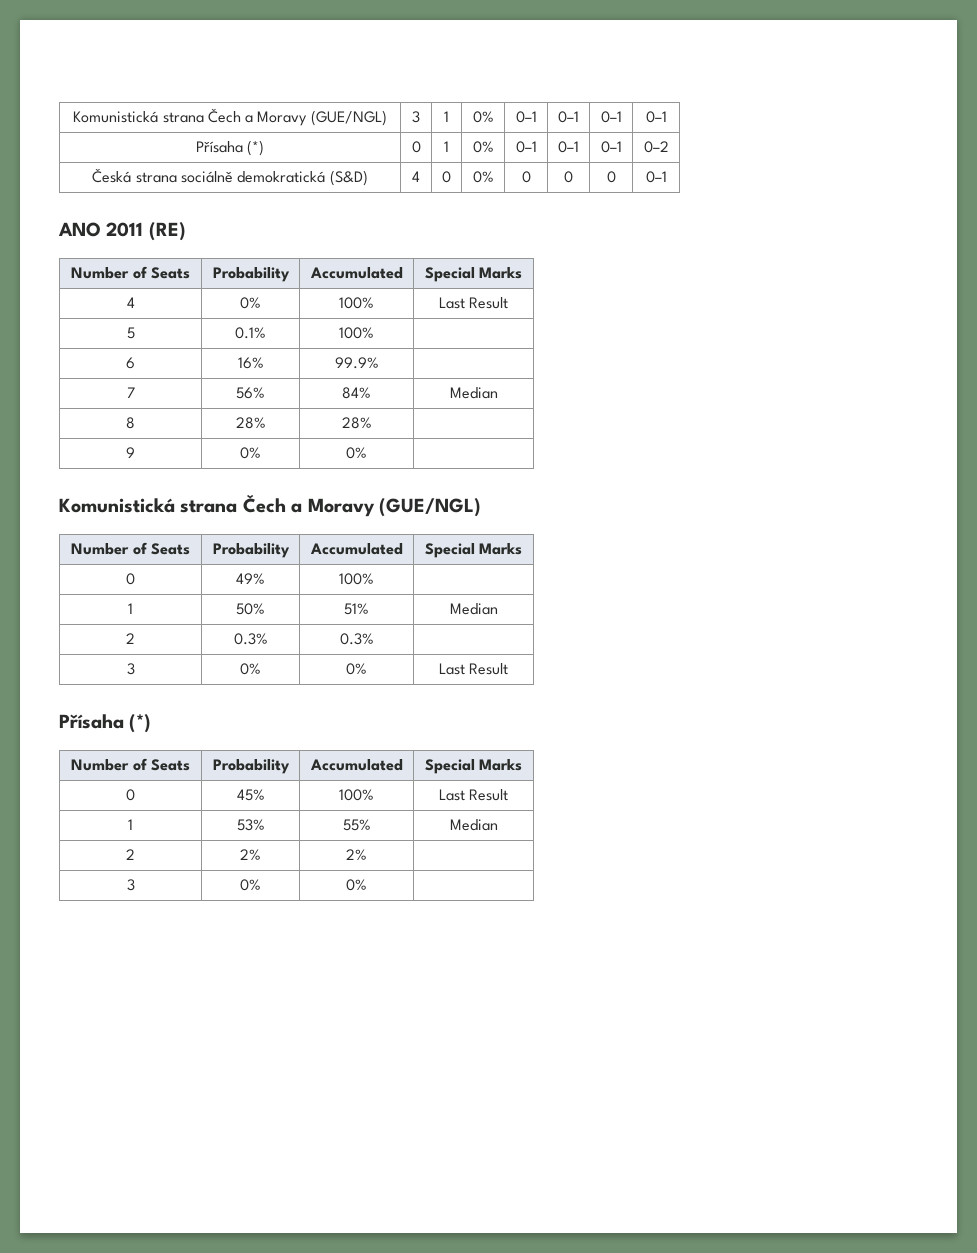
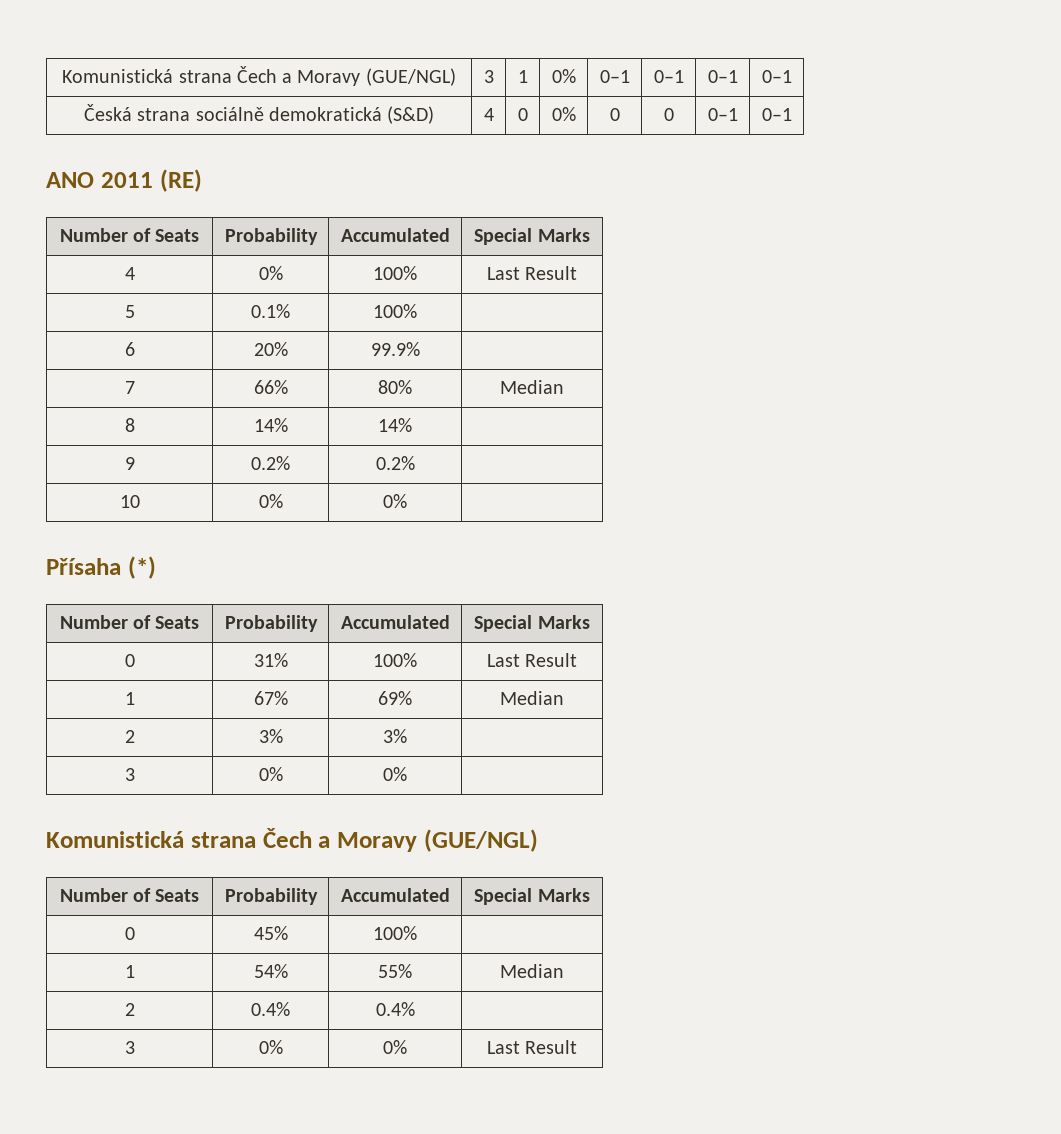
[195,140,265,156] [411,141,421,153] [444,141,449,152] [472,141,494,153] [515,141,537,153] [558,141,579,153] [600,141,622,153] [643,141,669,153] // Přísaha (*) | 0 | 1 | 0% | 0–1 | 0–1 | 0–1 | 0–2 -> (792, 76) none
[606,171,616,183] 0 -> [707,108,738,121] 0–1
[237,357,264,369] 16% -> [253,342,288,356] 20%
[236,387,265,399] [342,387,371,399] 56% | 84% -> [253,380,288,394] [378,380,412,394] 66% | 80%
[235,417,266,429] [341,417,372,429] 28% | 28% -> [253,418,288,432] [378,418,412,432] 14% | 14%
(135, 452) none -> [251,456,290,470] [375,456,415,470] [119,495,140,508] [258,494,283,508] [383,494,407,508] [46,556,156,579] [59,615,200,629] [224,615,318,632] [340,615,450,629] [474,615,590,632] [124,654,135,667] [253,653,288,667] [373,653,417,667] [486,653,578,667] [124,692,135,705] [253,691,288,705] [378,691,412,705] [500,691,564,705] [124,730,135,743] [258,729,283,743] [383,729,407,743] [124,768,135,781] | 0.2% | 0.2% | // 10 | 0% | 0% | // Přísaha (*) // Number of Seats | Probability | Accumulated | Special Marks // 0 | 31% | 100% | Last Result // 1 | 67% | 69% | Median // 2 | 3% | 3% | // 3
[236,573,265,584] 49% -> [253,926,288,940] 45%
[236,603,265,615] [344,603,369,615] [449,603,498,615] [126,633,135,644] [233,633,268,645] [339,633,374,645] 50% | 51% | Median // 2 | 0.3% | 0.3% -> [253,964,288,978] [378,964,412,978] [500,964,564,978] [124,1003,135,1016] [251,1002,290,1016] [375,1002,415,1016] 54% | 55% | Median // 2 | 0.4% | 0.4%
[59,714,152,733] [71,758,190,771] [212,759,290,774] [309,759,403,771] [424,759,523,774] [126,789,135,801] [236,789,265,801] [339,789,374,801] [438,789,509,801] [128,819,133,830] [236,819,265,831] [342,819,371,831] [449,819,498,831] [126,849,135,860] [240,849,261,860] [346,849,367,860] [126,879,135,891] [240,879,261,891] [346,879,367,891] // Přísaha (*) // Number of Seats | Probability | Accumulated | Special Marks // 0 | 45% | 100% | Last Result // 1 | 53% | 55% | Median // 2 | 2% | 2% | // 3 | 0% | 0% | -> (578, 1047) none

